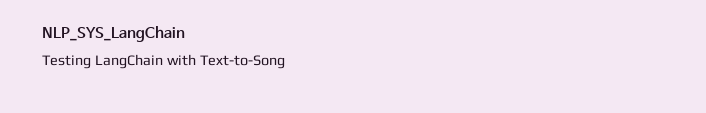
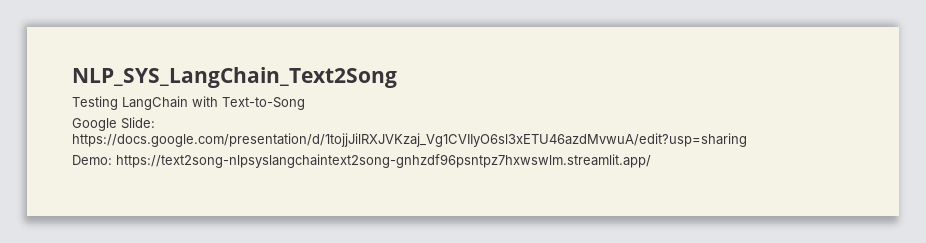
[42,26,185,42] NLP_SYS_LangChain -> [72,67,397,88] NLP_SYS_LangChain_Text2Song
(285, 62) none -> [72,117,155,131] [72,133,747,147] [72,154,651,168] // Google Slide: https://docs.google.com/presentation/d/1tojjJilRXJVKzaj_Vg1CVIIyO6sl3xETU46azdMvwuA/edit?usp=sharing // Demo: https://text2song-nlpsyslangchaintext2song-gnhzdf96psntpz7hxwswlm.streamlit.app/

